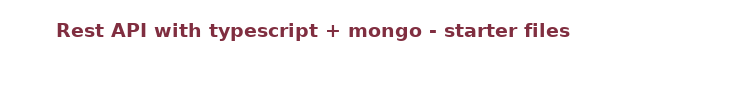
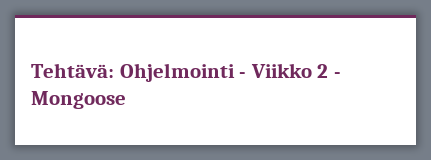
[56,23,570,41] Rest API with typescript + mongo - starter files -> [31,63,341,82] [31,91,126,109] Tehtävä: Ohjelmointi - Viikko 2 - Mongoose

